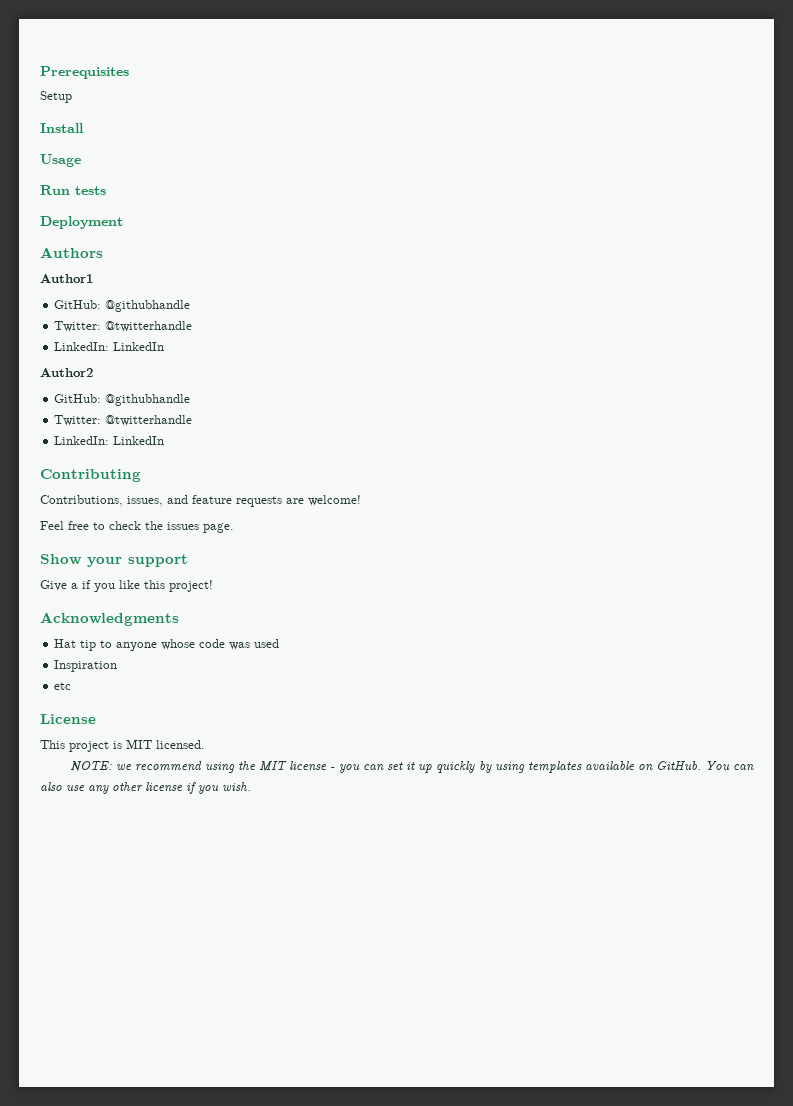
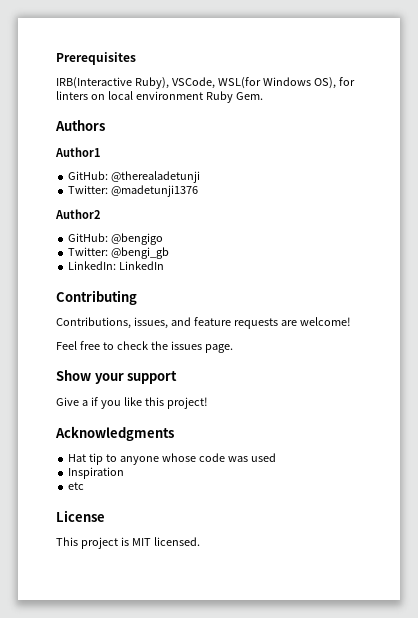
[40,91,72,103] [40,123,84,133] [40,154,81,167] [40,185,106,195] [40,216,123,229] Setup // Install // Usage // Run tests // Deployment -> [56,77,355,89] [56,91,263,103] IRB(Interactive Ruby), VSCode, WSL(for Windows OS), for linters on local environment Ruby Gem.
[105,300,191,312] [54,321,193,332] [54,342,165,351] @githubhandle // Twitter: @twitterhandle // LinkedIn: LinkedIn -> [111,171,201,183] [68,185,199,197] @therealadetunji // Twitter: @madetunji1376
[105,394,191,406] [54,415,193,426] @githubhandle // Twitter: @twitterhandle -> [111,233,164,245] [68,247,170,259] @bengigo // Twitter: @bengi_gb
[69,761,754,773] [40,782,251,794] // NOTE: we recommend using the MIT license - you can set it up quickly by using templates available on GitHub. You can also use any other license if you wish. -> (200, 541) none

